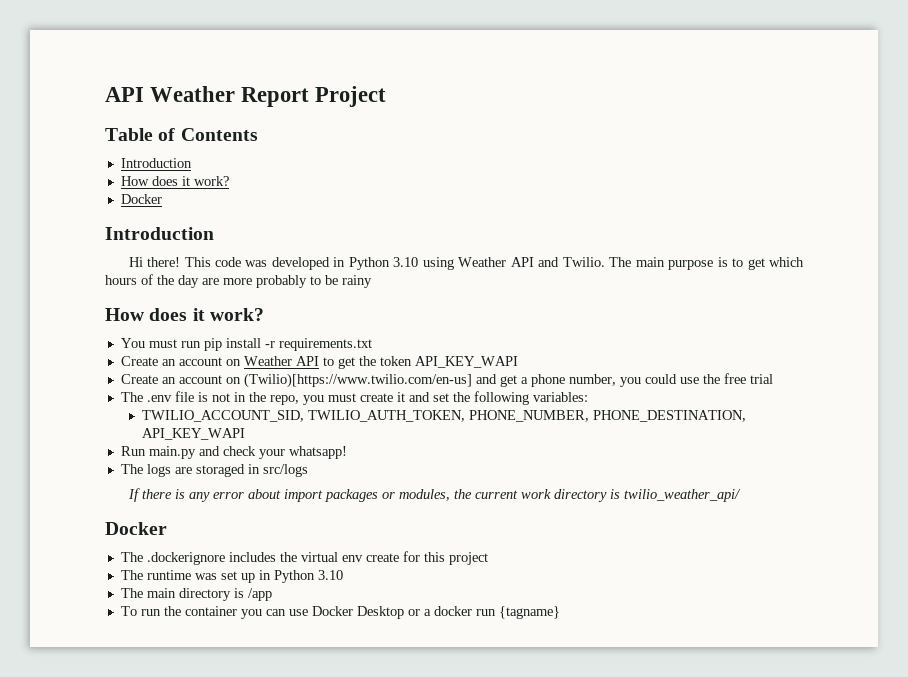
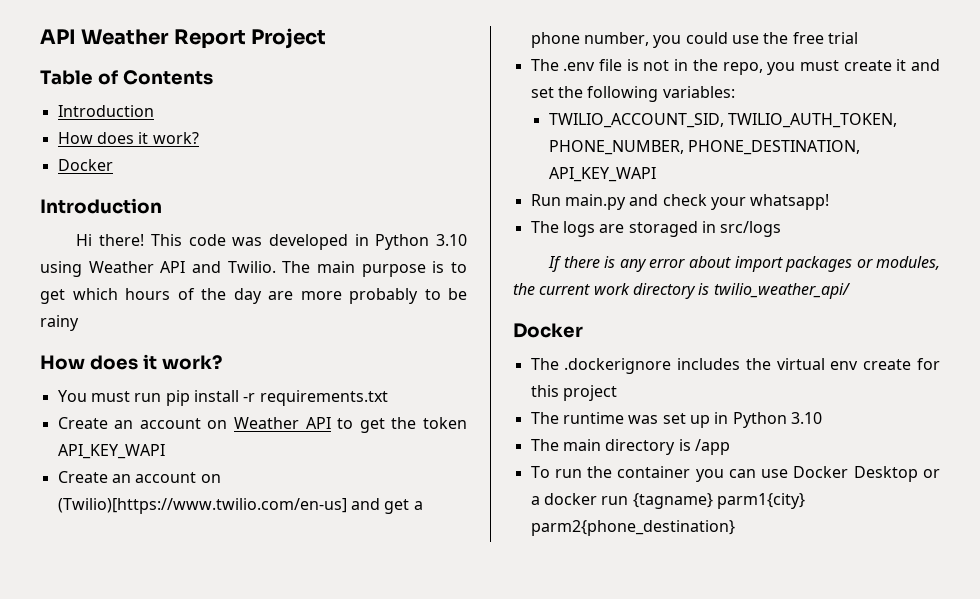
(560, 612) none -> [716,493,805,509] [530,520,735,536] parm1{city} parm2{phone_destination}

